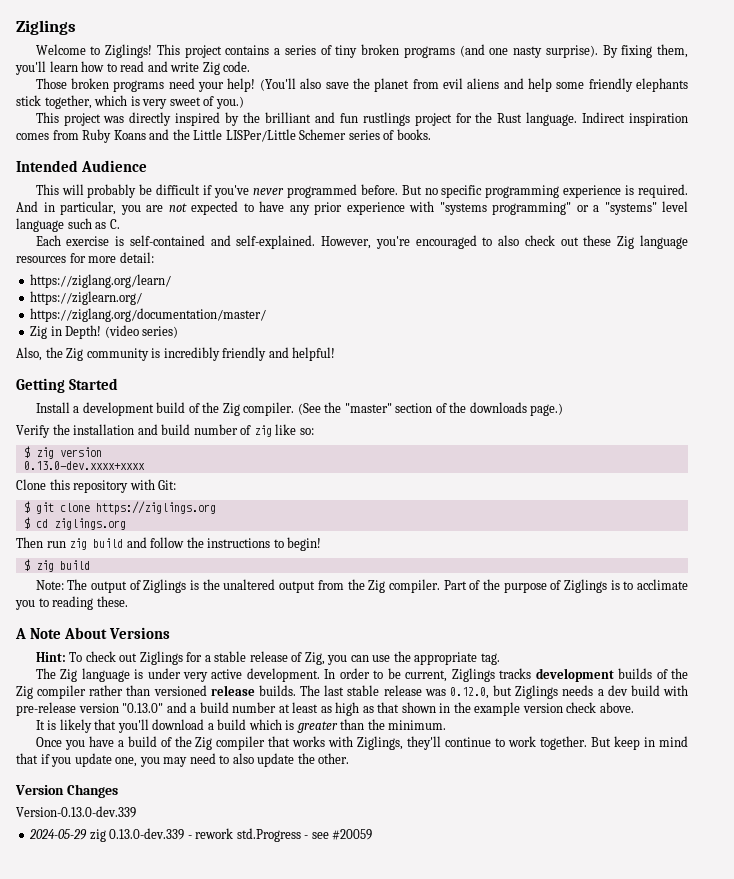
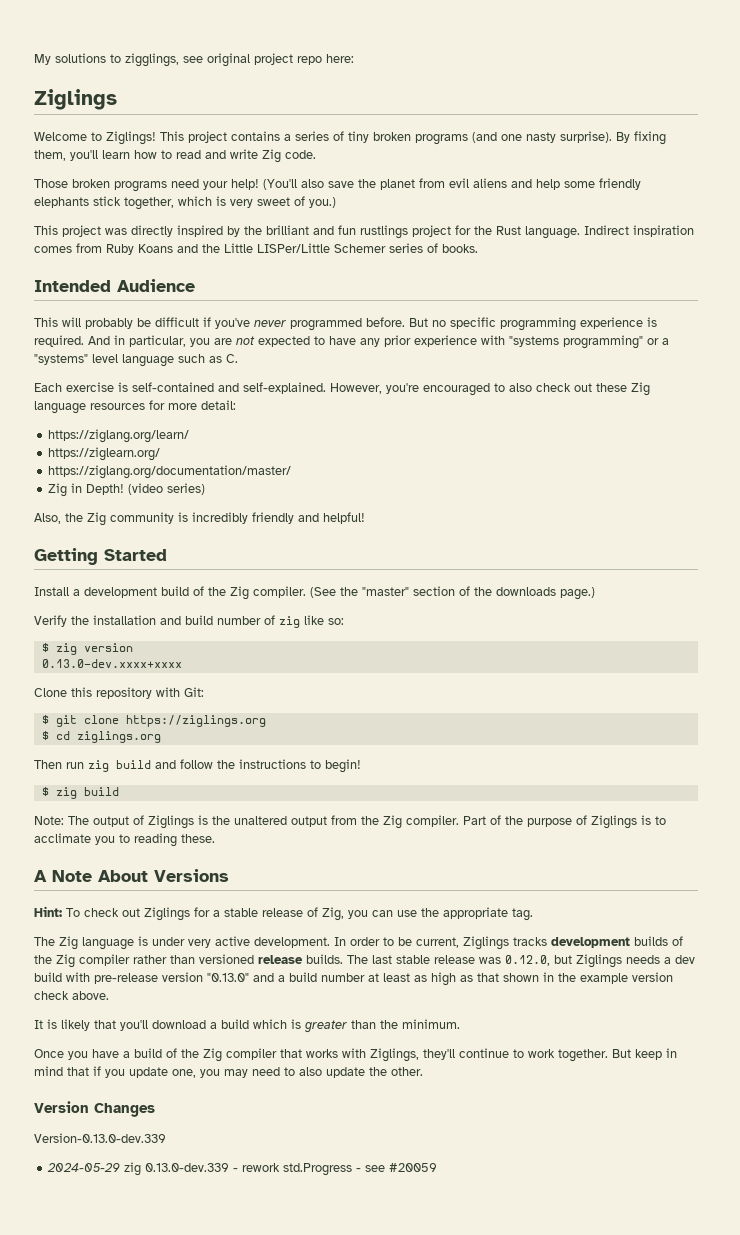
(16, 27) none -> [34,53,354,67] My solutions to zigglings, see original project repo here: //

